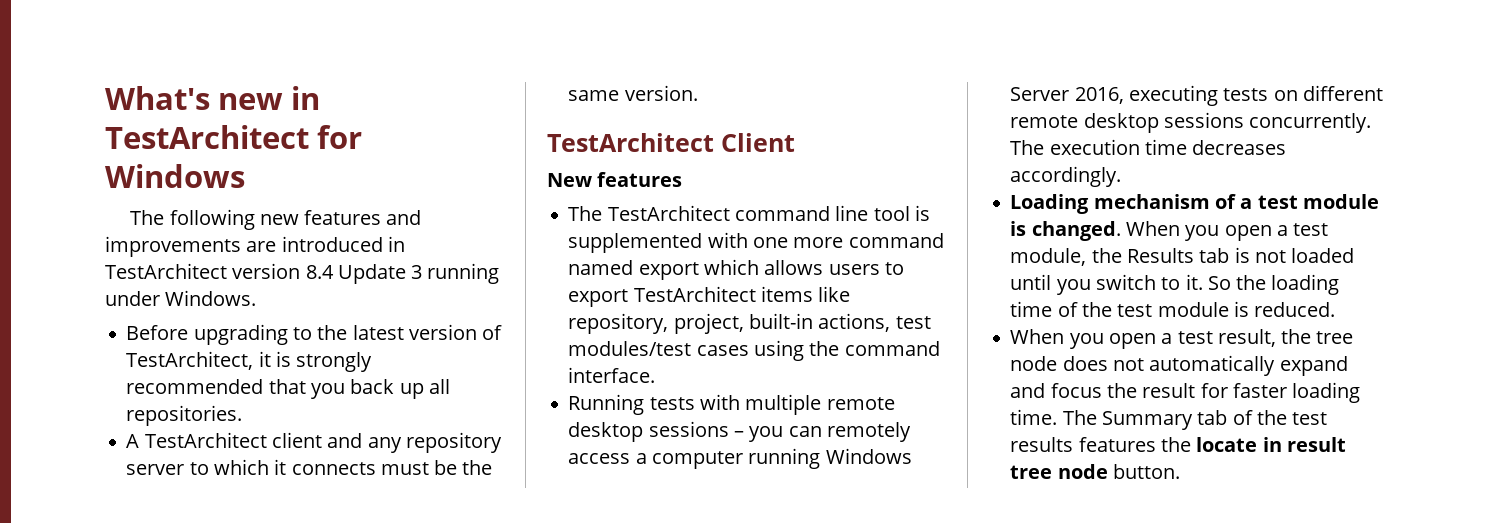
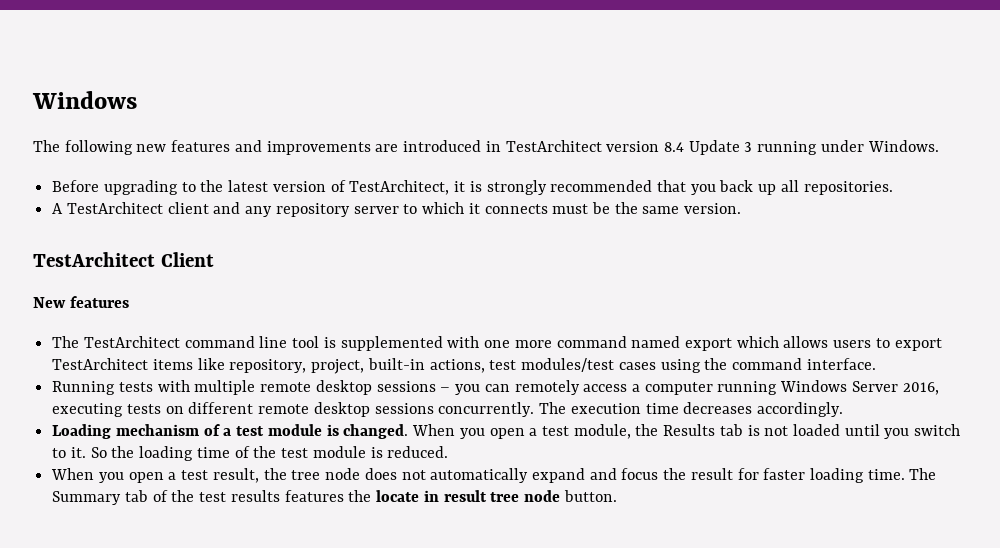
[105,86,321,110] [105,125,363,149] What's new in TestArchitect for -> (32, 100) none

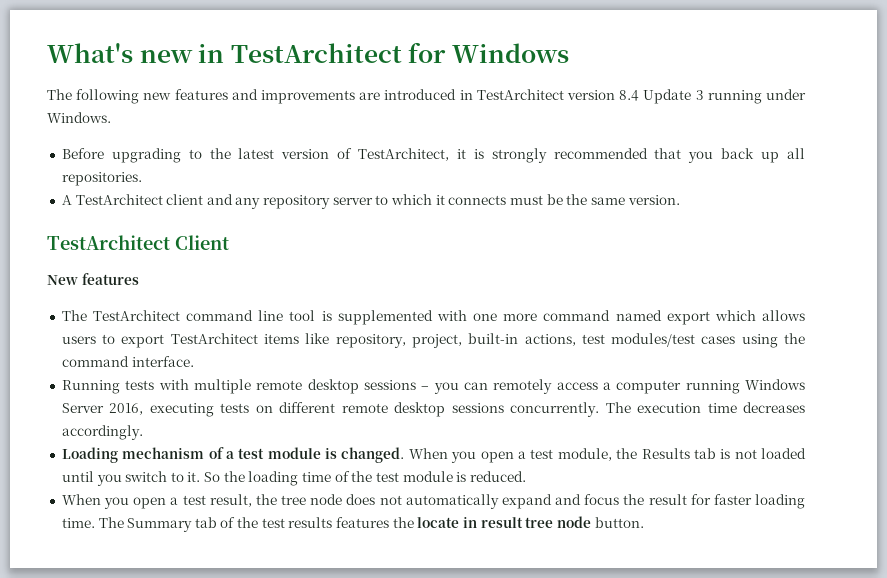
(32, 100) none -> [47,42,447,63] What's new in TestArchitect for

